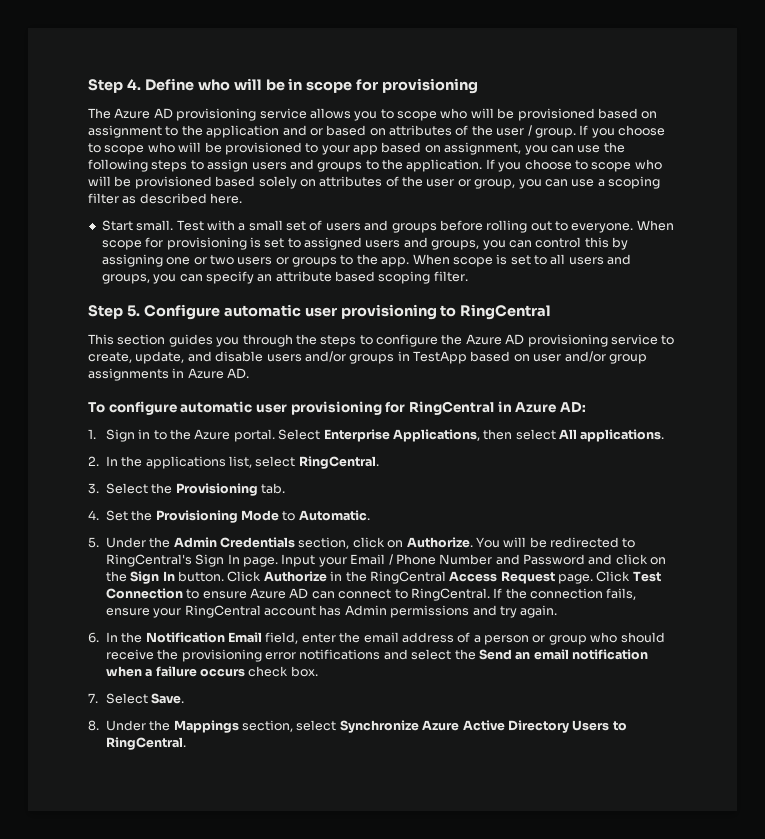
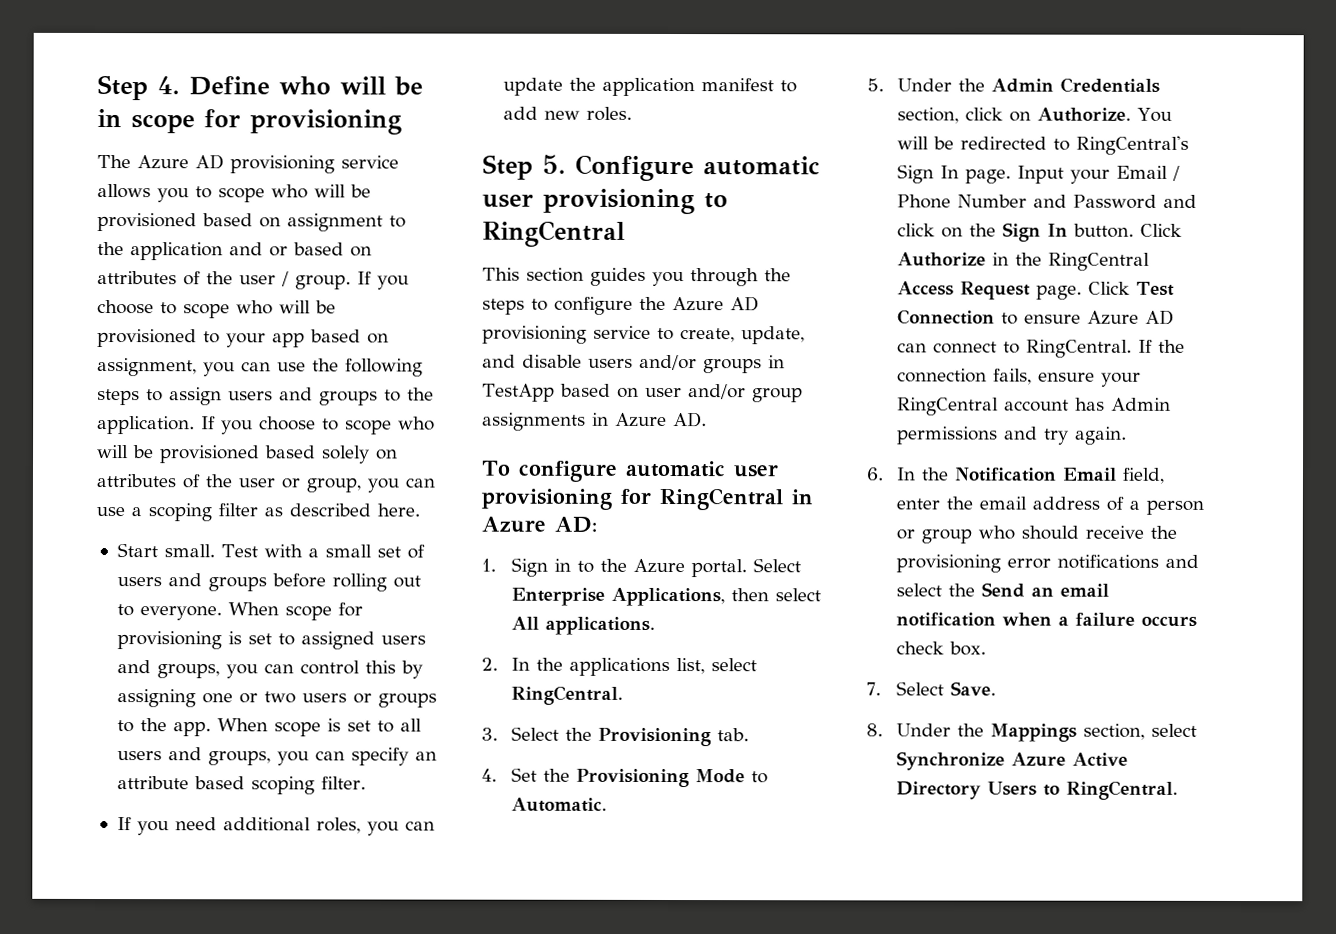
(468, 276) none -> [116,817,435,836] [502,77,797,97] [502,106,632,121] // If you need additional roles, you can update the application manifest to add new roles.

